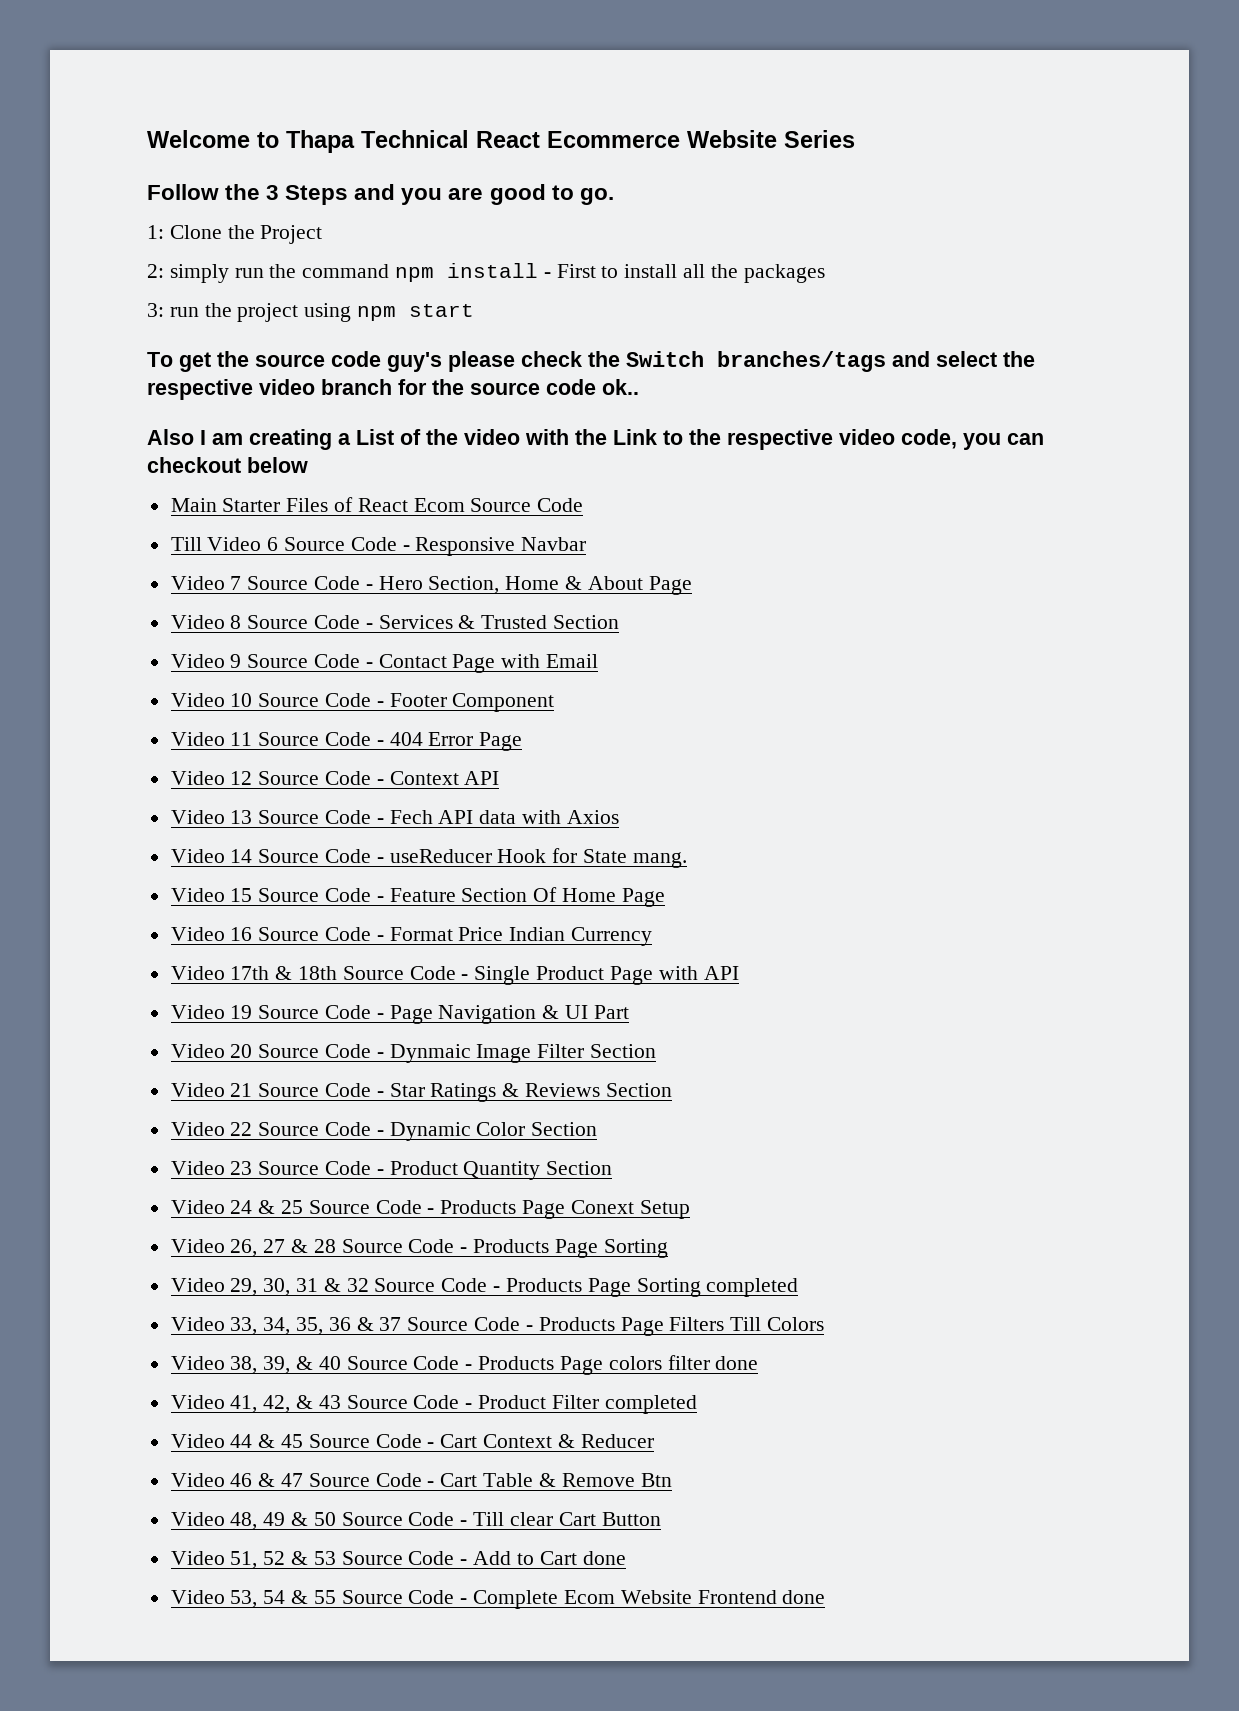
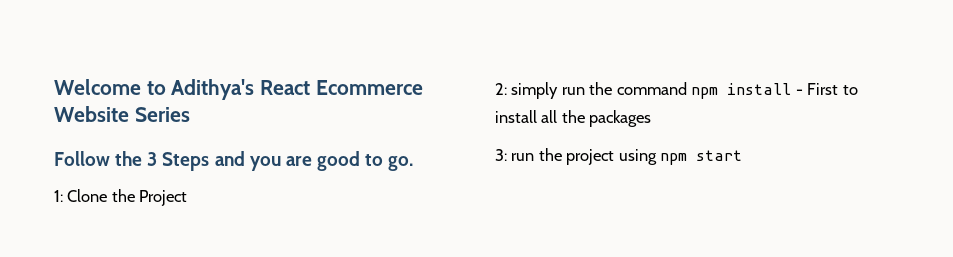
[286,130,469,153] Thapa Technical -> [171,79,255,100] Adithya's
[147,351,1035,372] [147,379,639,400] [147,429,1044,450] [147,457,308,473] [170,497,584,512] [170,537,587,556] [170,576,692,595] [170,615,620,629] [170,654,599,673] [170,693,555,712] [170,732,523,751] [170,771,500,785] [170,810,619,824] [170,848,687,868] [170,887,665,907] [170,927,653,946] [170,966,739,985] [170,1005,629,1024] [170,1044,657,1063] [170,1083,672,1102] [170,1122,598,1141] [170,1161,613,1180] [170,1200,690,1219] [170,1239,668,1258] [170,1278,799,1297] [170,1317,824,1336] [170,1355,759,1375] [170,1395,697,1414] [170,1434,654,1448] [170,1473,672,1487] [170,1512,661,1530] [170,1551,626,1569] [170,1590,826,1609] // To get the source code guy's please check the Switch branches/tags and select the respective video branch for the source code ok.. // Also I am creating a List of the video with the Link to the respective video code, you can checkout below // Main Starter Files of React Ecom Source Code // Till Video 6 Source Code - Responsive Navbar // Video 7 Source Code - Hero Section, Home & About Page // Video 8 Source Code - Services & Trusted Section // Video 9 Source Code - Contact Page with Email // Video 10 Source Code - Footer Component // Video 11 Source Code - 404 Error Page // Video 12 Source Code - Context API // Video 13 Source Code - Fech API data with Axios // Video 14 Source Code - useReducer Hook for State mang. // Video 15 Source Code - Feature Section Of Home Page // Video 16 Source Code - Format Price Indian Currency // Video 17th & 18th Source Code - Single Product Page with API // Video 19 Source Code - Page Navigation & UI Part // Video 20 Source Code - Dynmaic Image Filter Section // Video 21 Source Code - Star Ratings & Reviews Section // Video 22 Source Code - Dynamic Color Section // Video 23 Source Code - Product Quantity Section // Video 24 & 25 Source Code - Products Page Conext Setup // Video 26, 27 & 28 Source Code - Products Page Sorting // Video 29, 30, 31 & 32 Source Code - Products Page Sorting completed // Video 33, 34, 35, 36 & 37 Source Code - Products Page Filters Till Colors // Video 38, 39, & 40 Source Code - Products Page colors filter done // Video 41, 42, & 43 Source Code - Product Filter completed // Video 44 & 45 Source Code - Cart Context & Reducer // Video 46 & 47 Source Code - Cart Table & Remove Btn // Video 48, 49 & 50 Source Code - Till clear Cart Button // Video 51, 52 & 53 Source Code - Add to Cart done // Video 53, 54 & 55 Source Code - Complete Ecom Website Frontend done -> (743, 155) none

